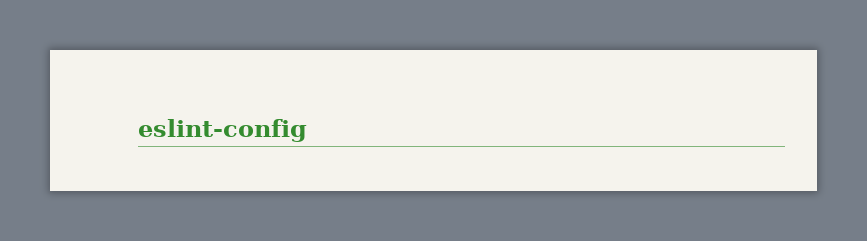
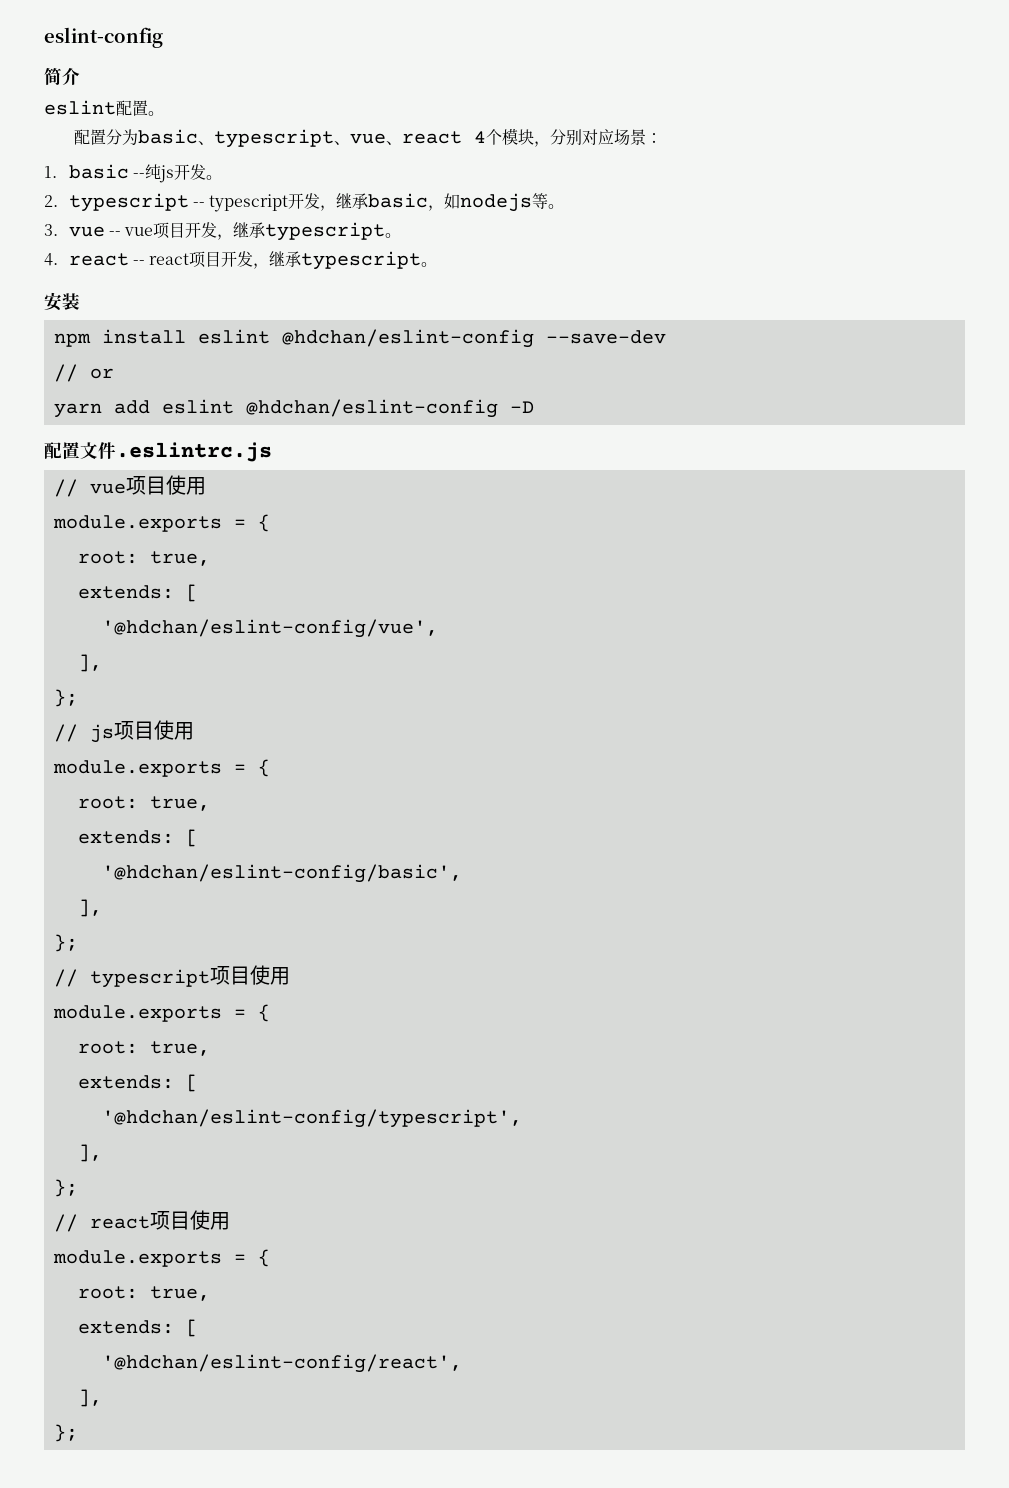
(307, 130) none -> [44,67,80,85] [44,100,164,116] [74,128,663,148] [44,164,223,183] [44,193,565,212] [44,222,402,241] [44,251,438,270] [44,292,80,311] [53,329,666,348] [53,364,114,382] [53,399,534,418] [44,442,272,462] [53,475,206,497] [52,514,270,532] [77,551,210,566] [77,584,198,602] [101,619,438,638] [77,654,102,672] [53,689,78,707] [53,720,194,743] [52,759,270,777] [77,796,210,811] [77,829,198,847] [101,864,462,883] [77,899,102,917] [53,934,78,952] [53,965,290,988] [52,1004,270,1022] [77,1041,210,1056] [77,1074,198,1092] [101,1109,522,1128] [77,1144,102,1162] [53,1179,78,1197] [53,1210,230,1232] [52,1249,270,1267] [77,1286,210,1301] [77,1319,198,1337] [101,1354,462,1373] [77,1389,102,1407] [53,1424,78,1442] // 简介 // eslint配置。 // 配置分为basic、typescript、vue、react 4个模块，分别对应场景： // 1. basic --纯js开发。 // 2. typescript -- typescript开发，继承basic，如nodejs等。 // 3. vue -- vue项目开发，继承typescript。 // 4. react -- react项目开发，继承typescript。 // 安装 // npm install eslint @hdchan/eslint-config --save-dev // // or // yarn add eslint @hdchan/eslint-config -D // 配置文件.eslintrc.js // // vue项目使用 // module.exports = { // root: true, // extends: [ // '@hdchan/eslint-config/vue', // ], // }; // // js项目使用 // module.exports = { // root: true, // extends: [ // '@hdchan/eslint-config/basic', // ], // }; // // typescript项目使用 // module.exports = { // root: true, // extends: [ // '@hdchan/eslint-config/typescript', // ], // }; // // react项目使用 // module.exports = { // root: true, // extends: [ // '@hdchan/eslint-config/react', // ], // };

